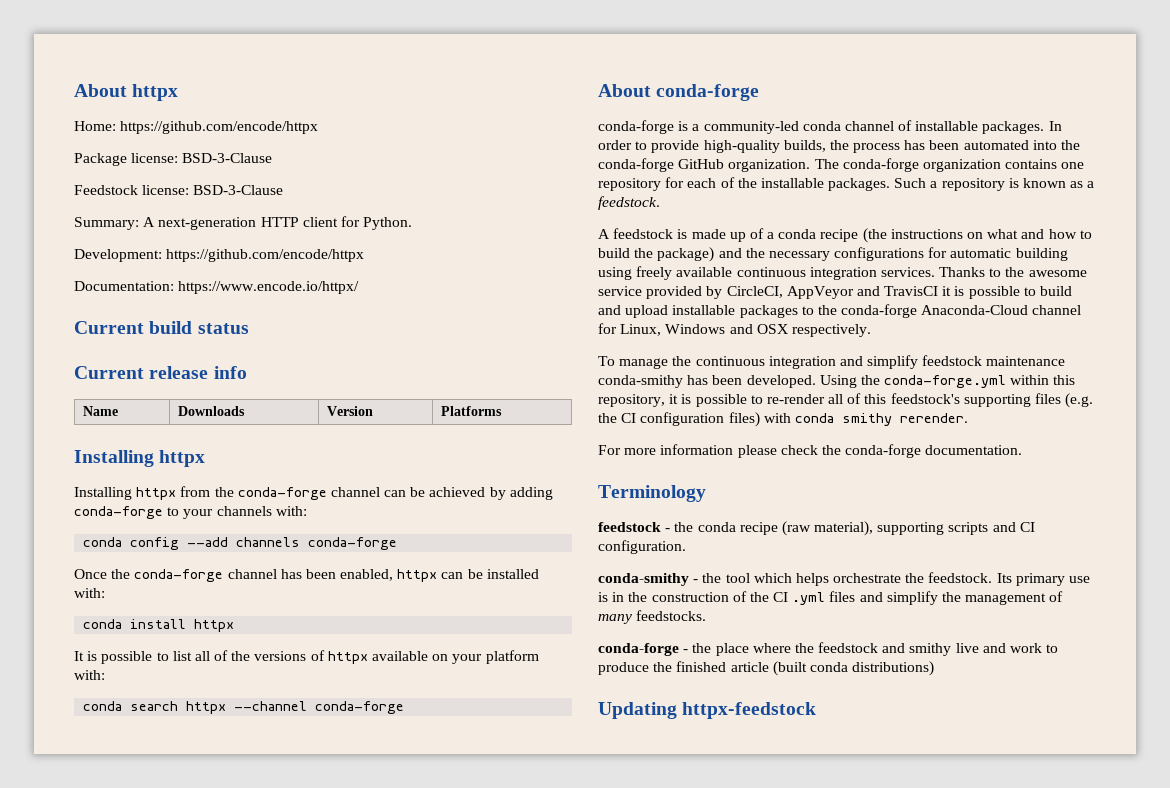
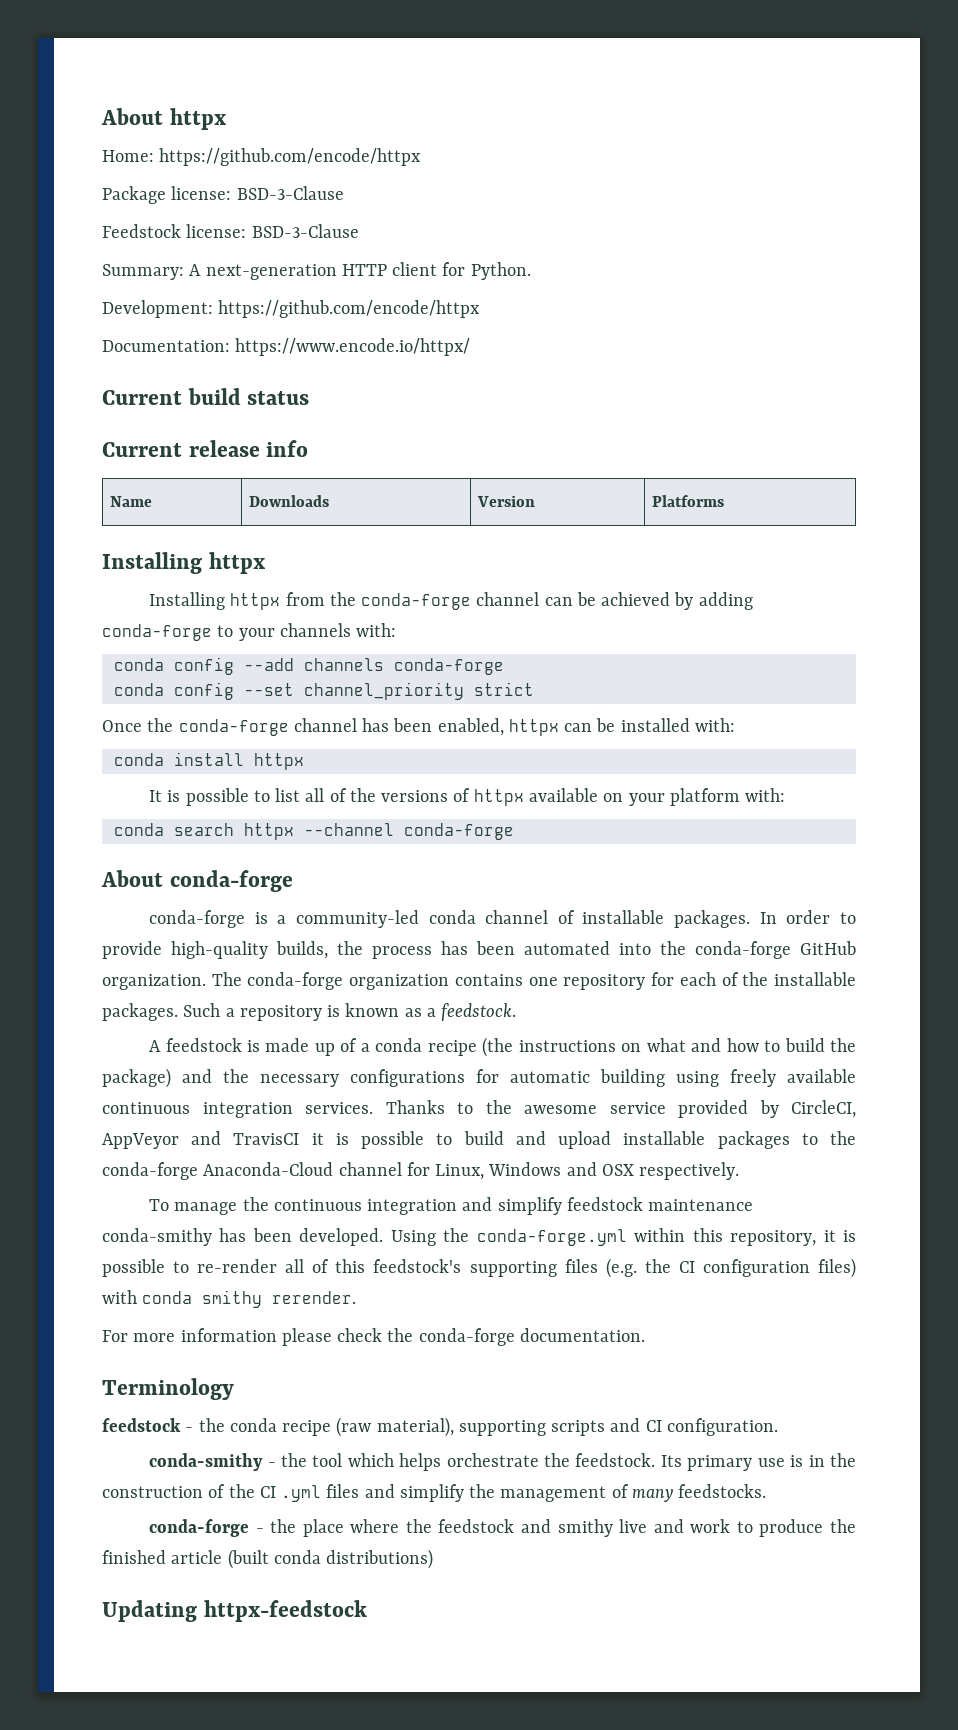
(398, 543) none -> [113,682,534,700] // conda config --set channel_priority strict

